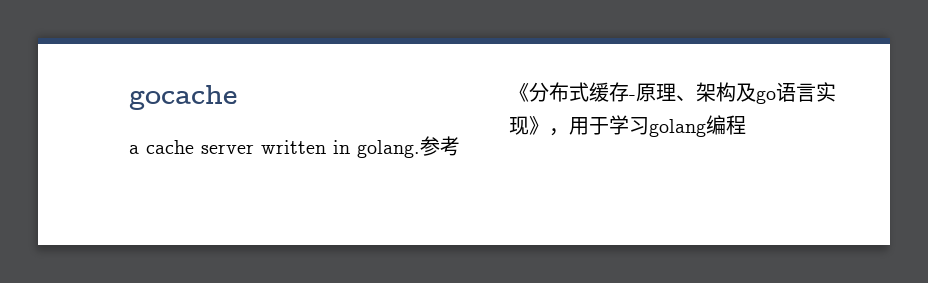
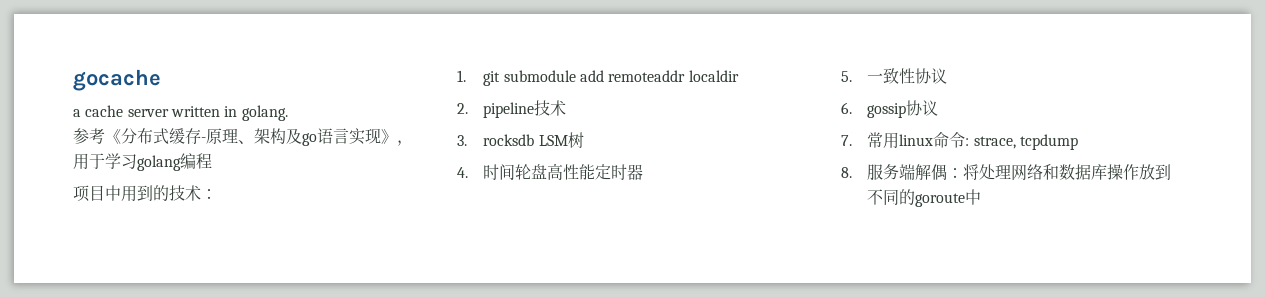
(420, 149) none -> (288, 113) //
(746, 125) none -> [73,185,217,202] [457,70,739,86] [457,100,567,118] [457,132,584,148] [457,163,644,180] [841,68,948,84] [841,100,939,118] [841,132,1078,150] [841,164,1172,181] [867,189,982,207] // 项目中用到的技术： // 1. git submodule add remoteaddr localdir // 2. pipeline技术 // 3. rocksdb LSM树 // 4.时间轮盘高性能定时器 // 5.一致性协议 // 6. gossip协议 // 7.常用linux命令: strace, tcpdump // 8.服务端解偶：将处理网络和数据库操作放到不同的goroute中

